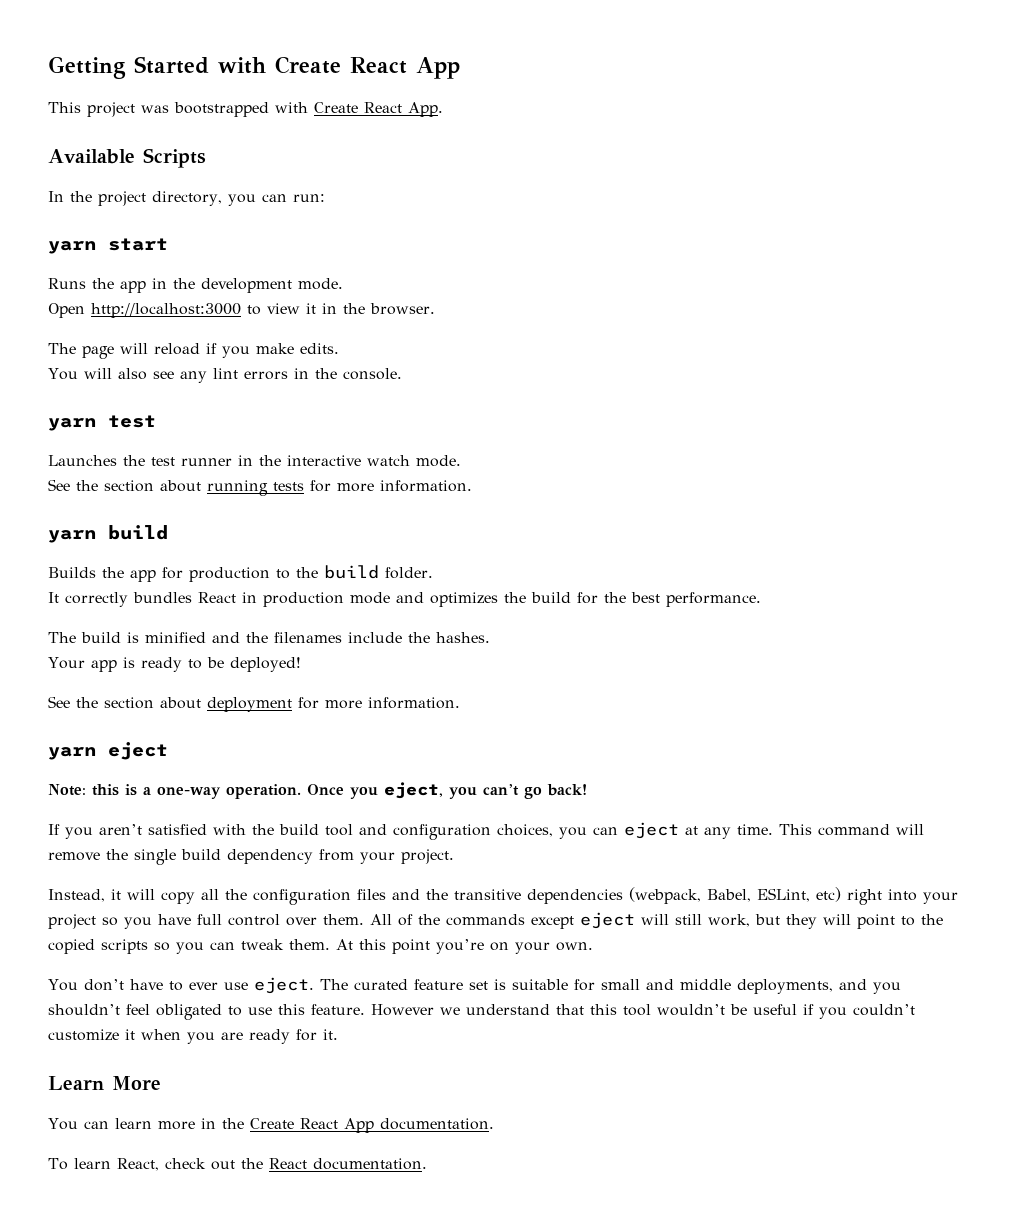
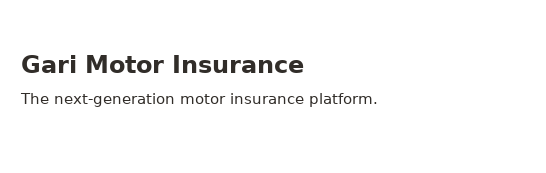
[48,56,460,79] [48,102,443,117] [48,148,206,168] [48,191,325,206] [48,238,168,254] [48,278,343,293] [48,303,435,318] [48,343,339,359] [48,368,402,383] [48,415,156,431] [48,455,461,467] [48,479,472,496] [48,525,168,543] [48,565,433,582] [48,592,761,607] [48,632,490,643] [48,657,301,672] [48,696,460,712] [48,742,168,760] [48,782,587,799] [48,822,924,840] [48,849,454,865] [48,887,958,905] [48,912,943,929] [48,939,593,954] [48,977,901,994] [48,1004,915,1020] [48,1029,338,1044] [48,1076,161,1090] [48,1118,494,1133] [48,1158,427,1171] Getting Started with Create React App // This project was bootstrapped with Create React App. // Available Scripts // In the project directory, you can run: // yarn start // Runs the app in the development mode. // Open http://localhost:3000 to view it in the browser. // The page will reload if you make edits. // You will also see any lint errors in the console. // yarn test // Launches the test runner in the interactive watch mode. // See the section about running tests for more information. // yarn build // Builds the app for production to the build folder. // It correctly bundles React in production mode and optimizes the build for the best performance. // The build is minified and the filenames include the hashes. // Your app is ready to be deployed! // See the section about deployment for more information. // yarn eject // Note: this is a one-way operation. Once you eject, you can’t go back! // If you aren’t satisfied with the build tool and configuration choices, you can eject at any time. This command will remove the single build dependency from your project. // Instead, it will copy all the configuration files and the transitive dependencies (webpack, Babel, ESLint, etc) right into your project so you have full control over them. All of the commands except eject will still work, but they will point to the copied scripts so you can tweak them. At this point you’re on your own. // You don’t have to ever use eject. The curated feature set is suitable for small and middle deployments, and you shouldn’t feel obligated to use this feature. However we understand that this tool wouldn’t be useful if you couldn’t customize it when you are ready for it. // Learn More // You can learn more in the Create React App documentation. // To learn React, check out the React documentation. -> [21,55,304,73] [20,93,378,107] Gari Motor Insurance // The next-generation motor insurance platform.

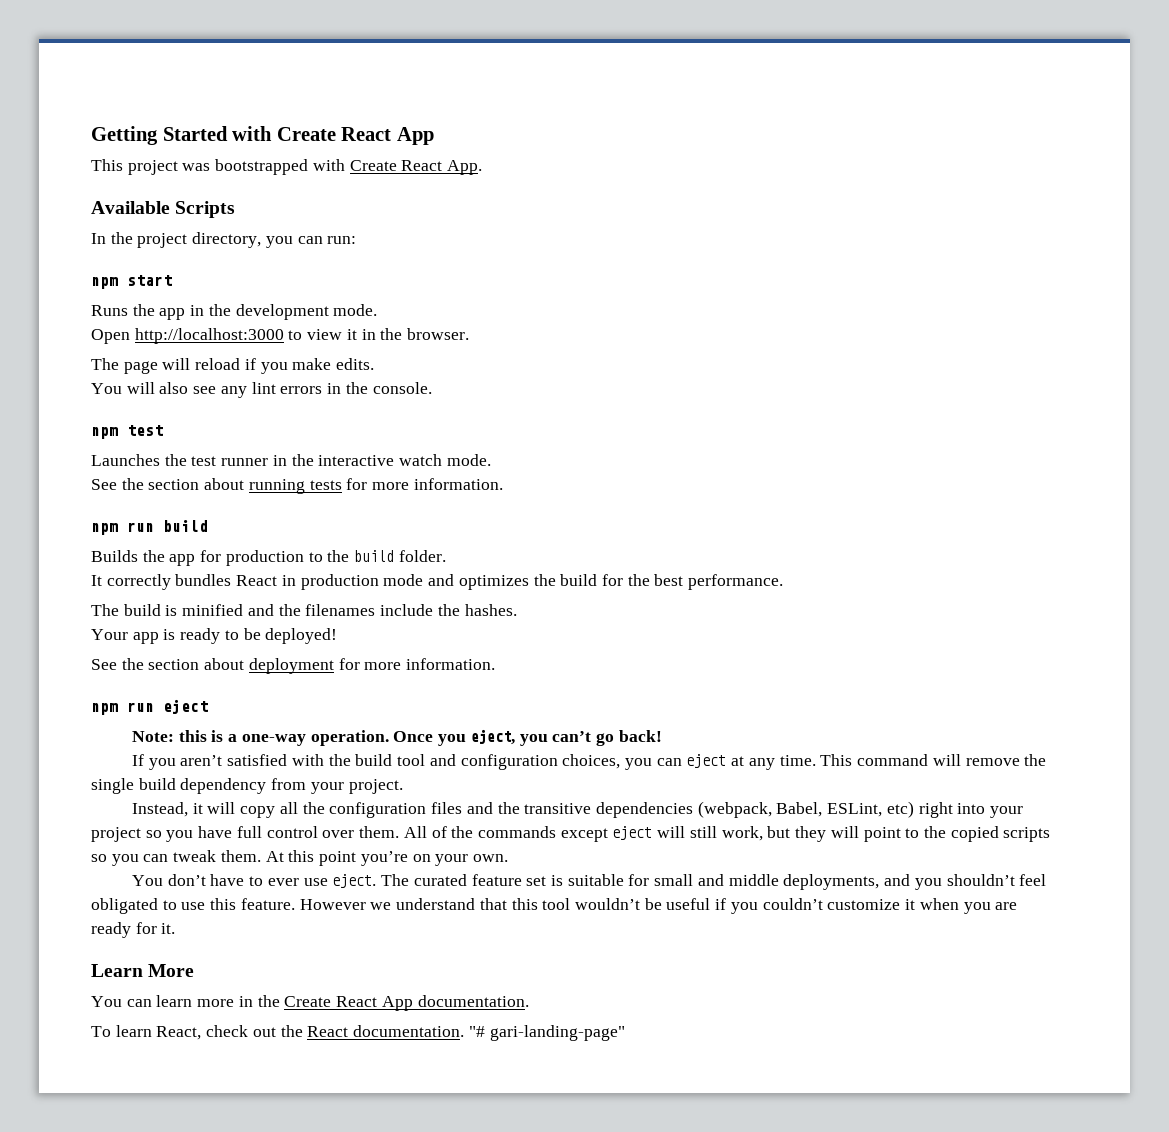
[21,55,304,73] [20,93,378,107] Gari Motor Insurance // The next-generation motor insurance platform. -> [91,126,434,145] [91,159,483,175] [91,201,236,218] [91,232,357,248] [91,275,172,289] [91,304,378,320] [91,328,470,344] [91,358,375,374] [91,382,432,398] [91,425,163,439] [91,454,491,466] [91,478,503,494] [91,520,208,535] [91,550,446,566] [91,574,784,590] [91,604,517,616] [91,628,338,644] [91,658,496,674] [91,699,208,715] [132,729,662,746] [132,754,1047,770] [91,778,403,794] [132,801,1024,818] [91,826,1051,842] [91,850,508,866] [132,874,1047,890] [91,898,1018,914] [91,922,176,938] [91,964,195,977] [91,995,529,1011] [91,1025,625,1041] Getting Started with Create React App // This project was bootstrapped with Create React App. // Available Scripts // In the project directory, you can run: // npm start // Runs the app in the development mode. // Open http://localhost:3000 to view it in the browser. // The page will reload if you make edits. // You will also see any lint errors in the console. // npm test // Launches the test runner in the interactive watch mode. // See the section about running tests for more information. // npm run build // Builds the app for production to the build folder. // It correctly bundles React in production mode and optimizes the build for the best performance. // The build is minified and the filenames include the hashes. // Your app is ready to be deployed! // See the section about deployment for more information. // npm run eject // Note: this is a one-way operation. Once you eject, you can’t go back! // If you aren’t satisfied with the build tool and configuration choices, you can eject at any time. This command will remove the single build dependency from your project. // Instead, it will copy all the configuration files and the transitive dependencies (webpack, Babel, ESLint, etc) right into your project so you have full control over them. All of the commands except eject will still work, but they will point to the copied scripts so you can tweak them. At this point you’re on your own. // You don’t have to ever use eject. The curated feature set is suitable for small and middle deployments, and you shouldn’t feel obligated to use this feature. However we understand that this tool wouldn’t be useful if you couldn’t customize it when you are ready for it. // Learn More // You can learn more in the Create React App documentation. // To learn React, check out the React documentation. "# gari-landing-page"

